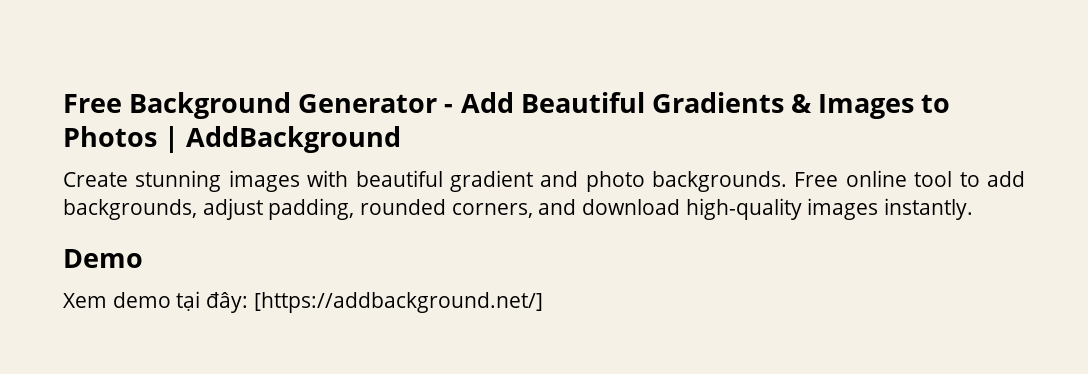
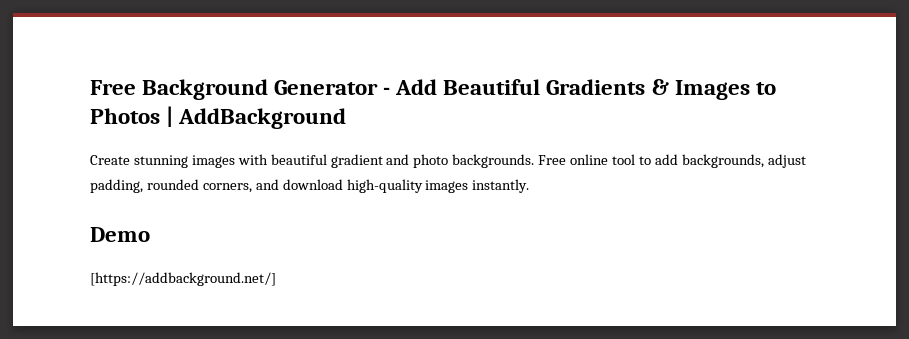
[63,291,249,313] Xem demo tại đây: -> (150, 234) none

